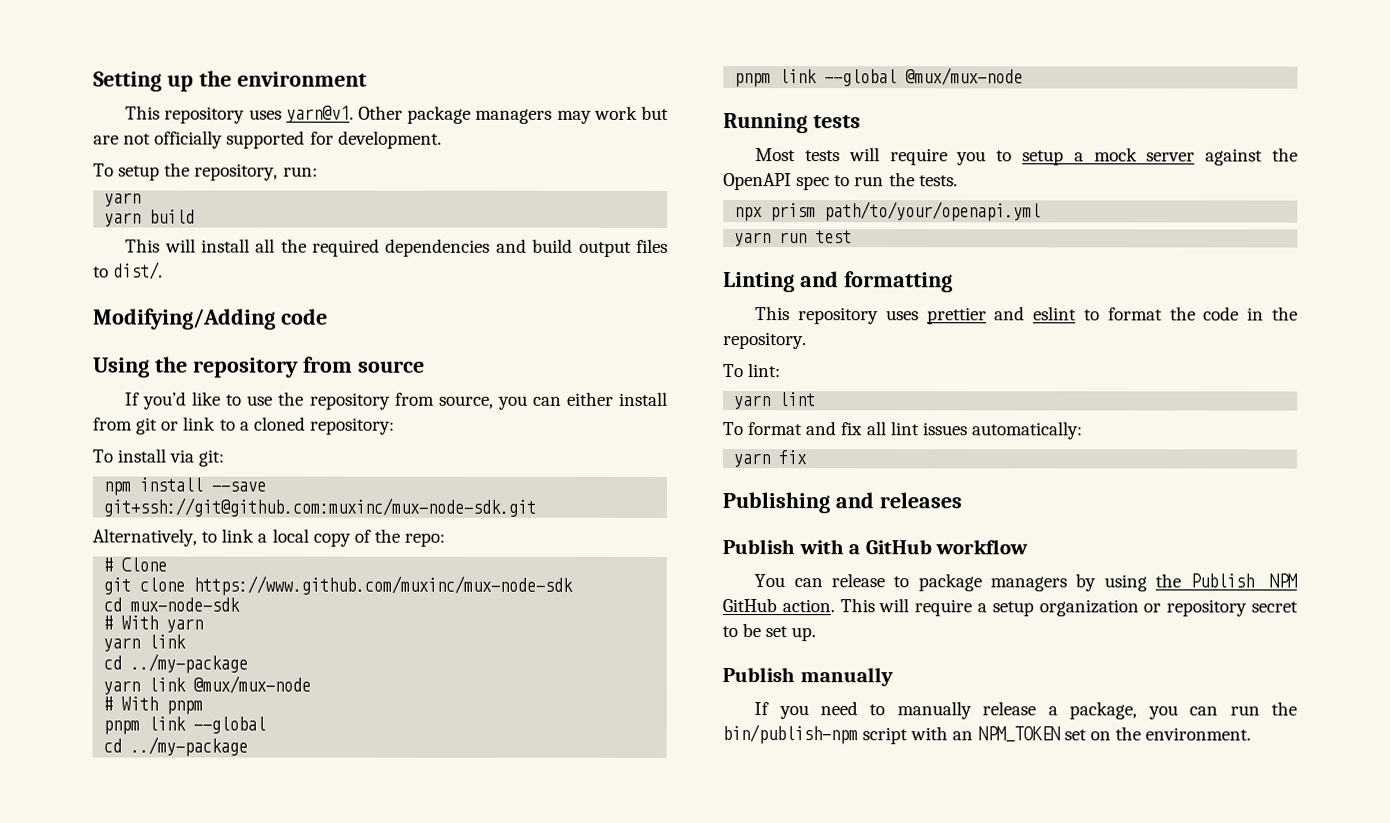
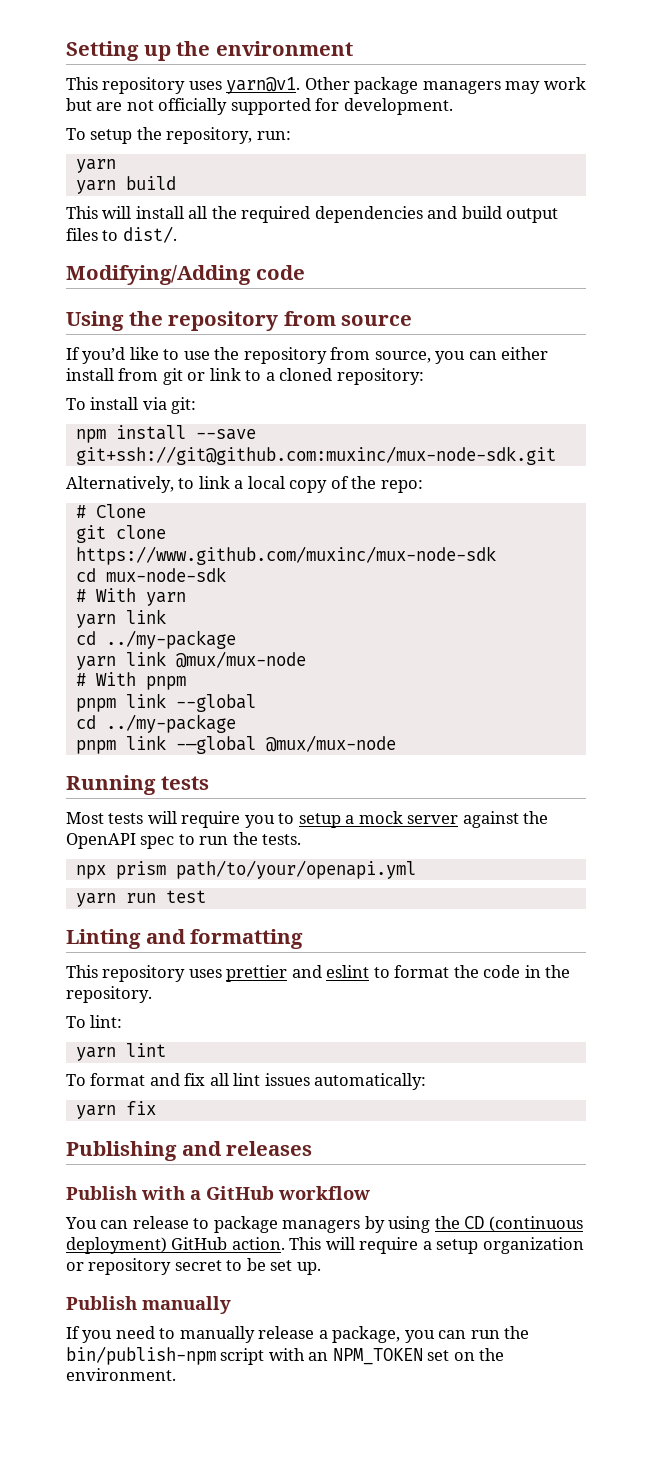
[1189,573,1297,588] Publish NPM -> [464,1216,583,1232] [66,1237,167,1254] CD (continuous deployment)

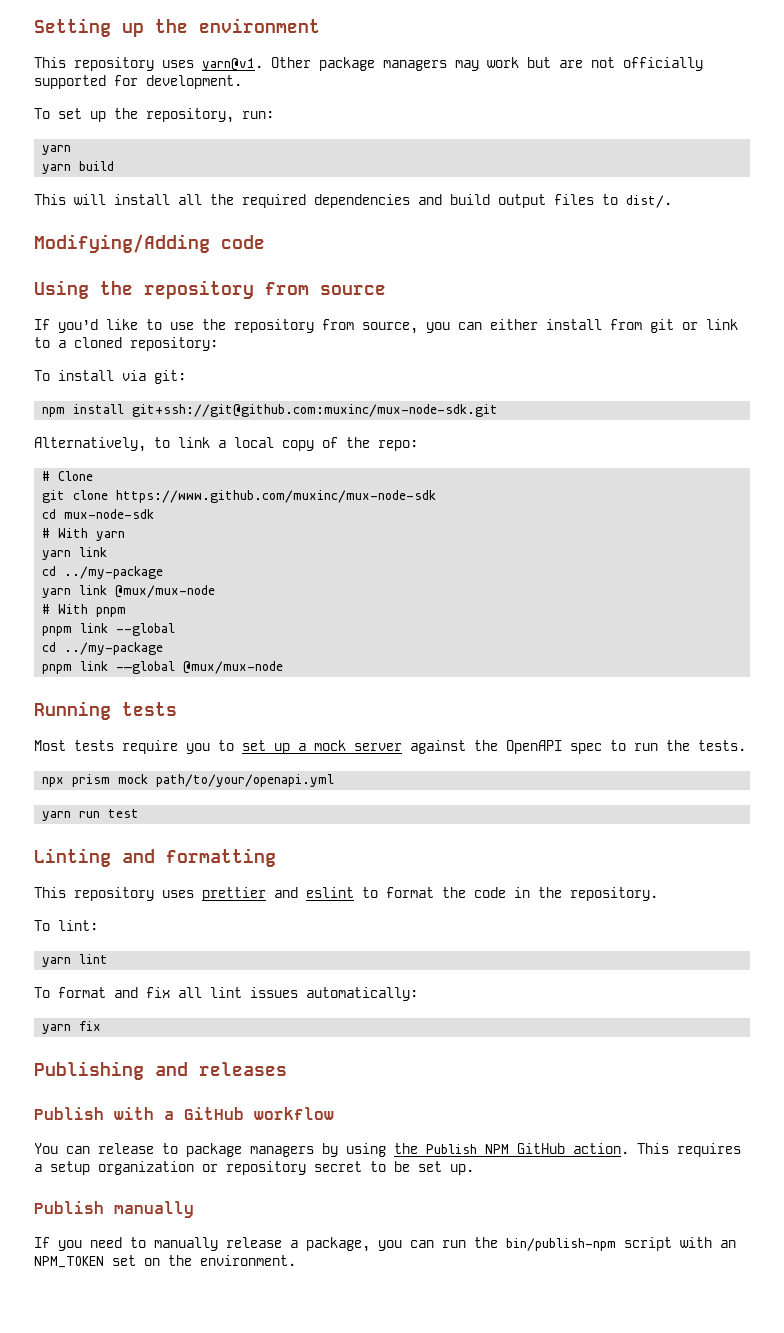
[90,129,133,144] setup -> [58,108,106,122] set up
[195,429,256,440] --save -> (125, 409) none
[147,811,177,824] will -> (114, 745) none
[298,813,341,828] setup -> [242,740,290,754] set up
(166, 870) none -> [118,774,149,784] mock
[464,1216,583,1232] [66,1237,167,1254] CD (continuous deployment) -> [426,1144,509,1154] Publish NPM
[325,1237,419,1254] will require -> [677,1143,741,1157] requires

